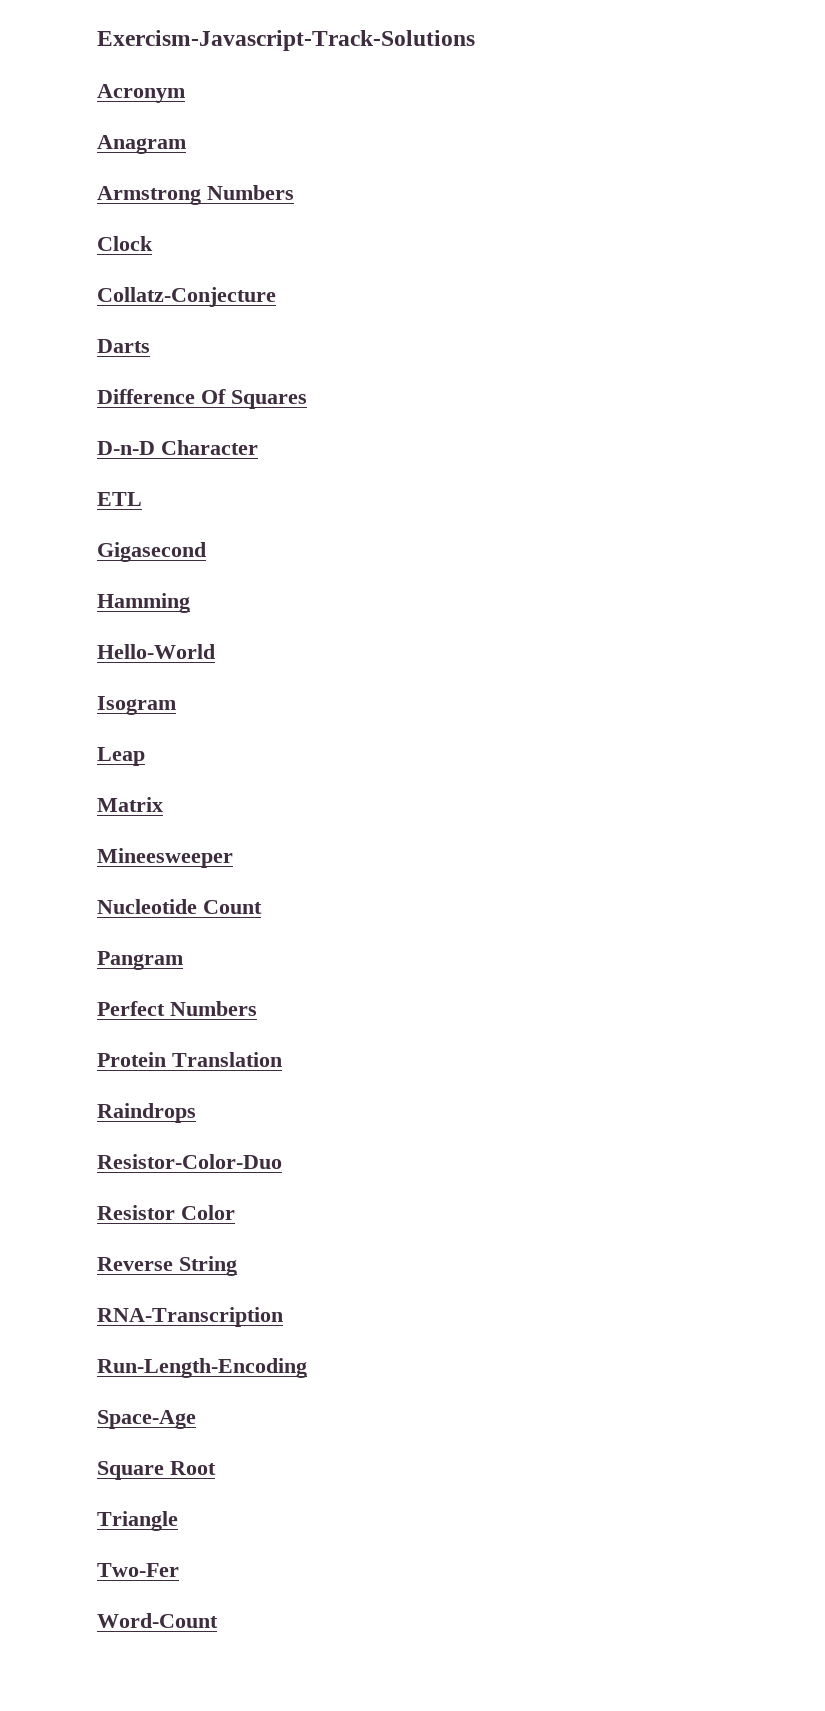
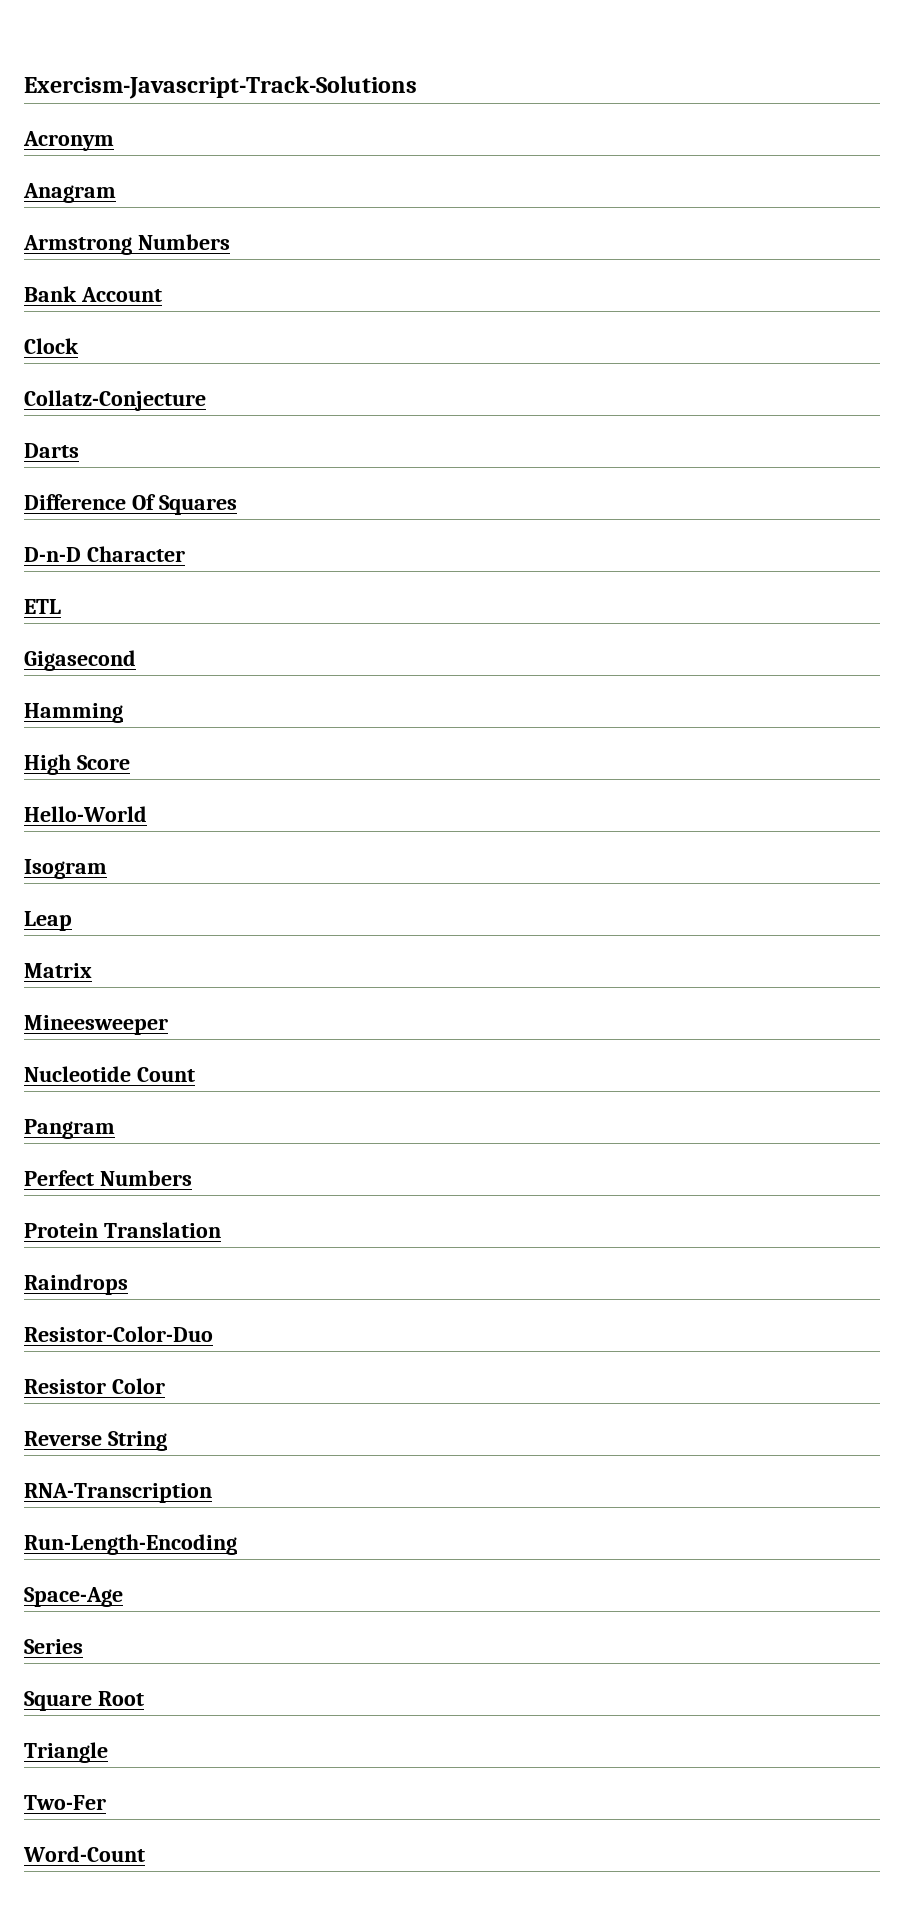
(294, 192) none -> [24,286,162,302] // Bank Account
(190, 603) none -> [24,754,130,775] // High Score
(196, 1419) none -> [24,1639,83,1654] // Series

